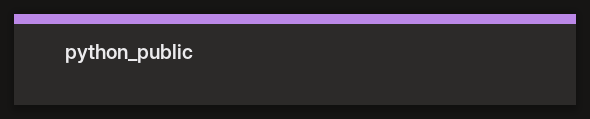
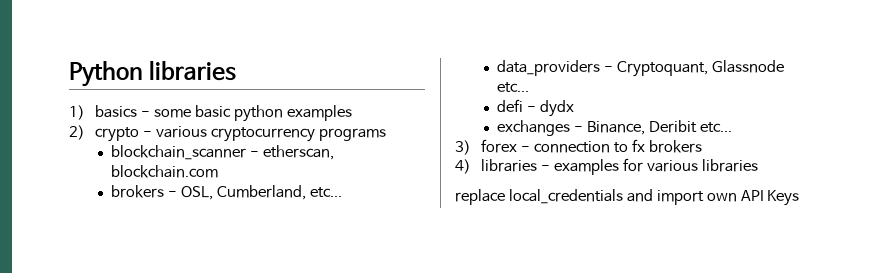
[65,44,193,64] python_public -> [69,60,237,87] [69,105,352,122] [69,125,386,142] [111,145,334,160] [111,165,219,178] [111,185,342,200] [497,60,784,77] [497,82,530,93] [497,99,574,117] [497,120,732,136] [455,139,702,155] [455,158,758,175] [455,189,800,206] Python libraries // 1) basics - some basic python examples // 2) crypto - various cryptocurrency programs // blockchain_scanner - etherscan, blockchain.com // brokers - OSL, Cumberland, etc... // data_providers - Cryptoquant, Glassnode etc... // defi - dydx // exchanges - Binance, Deribit etc... // 3) forex - connection to fx brokers // 4) libraries - examples for various libraries // replace local_credentials and import own API Keys

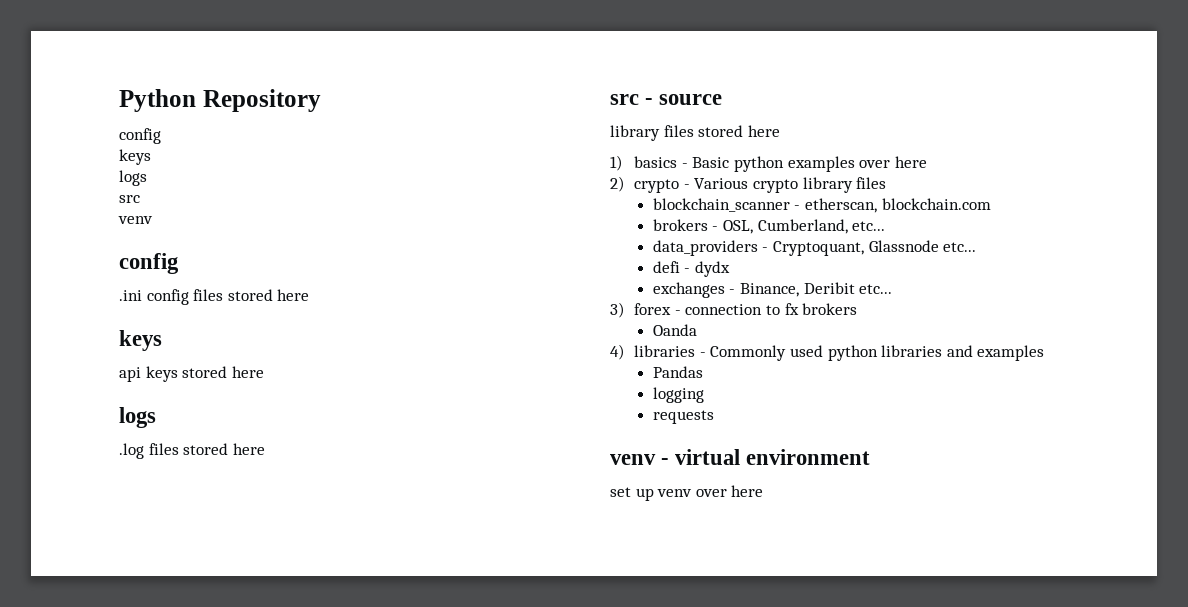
[149,60,237,81] libraries -> [202,89,321,112] [119,128,161,144] [119,149,151,165] [119,170,147,186] [119,195,140,203] [118,216,153,224] [119,253,179,274] [119,289,310,305] [119,330,162,351] [119,366,264,382] [119,407,156,428] [119,443,265,459] [610,94,723,105] [610,125,780,141] Repository // config // keys // logs // src // venv // config // .ini config files stored here // keys // api keys stored here // logs // .log files stored here // src - source // library files stored here
[153,105,231,118] some basic -> [692,157,730,168] Basic
(352, 113) none -> [859,156,927,168] over here
[155,126,386,142] various cryptocurrency programs -> [694,177,887,193] Various crypto library files
(702, 146) none -> [652,324,697,336] // Oanda
[553,158,758,175] [455,189,800,206] examples for various libraries // replace local_credentials and import own API Keys -> [710,345,1045,361] [652,366,703,378] [652,387,704,403] [652,410,714,424] [610,449,871,465] [610,485,764,501] Commonly used python libraries and examples // Pandas // logging // requests // venv - virtual environment // set up venv over here

